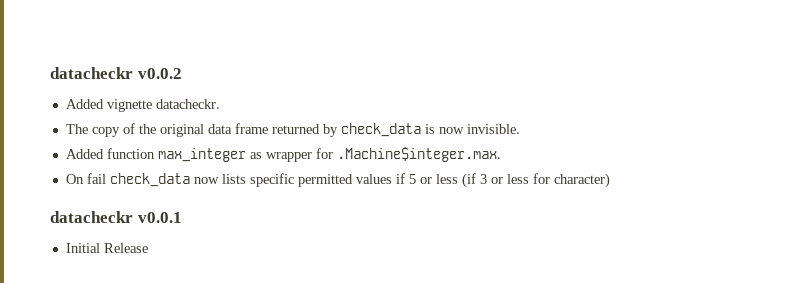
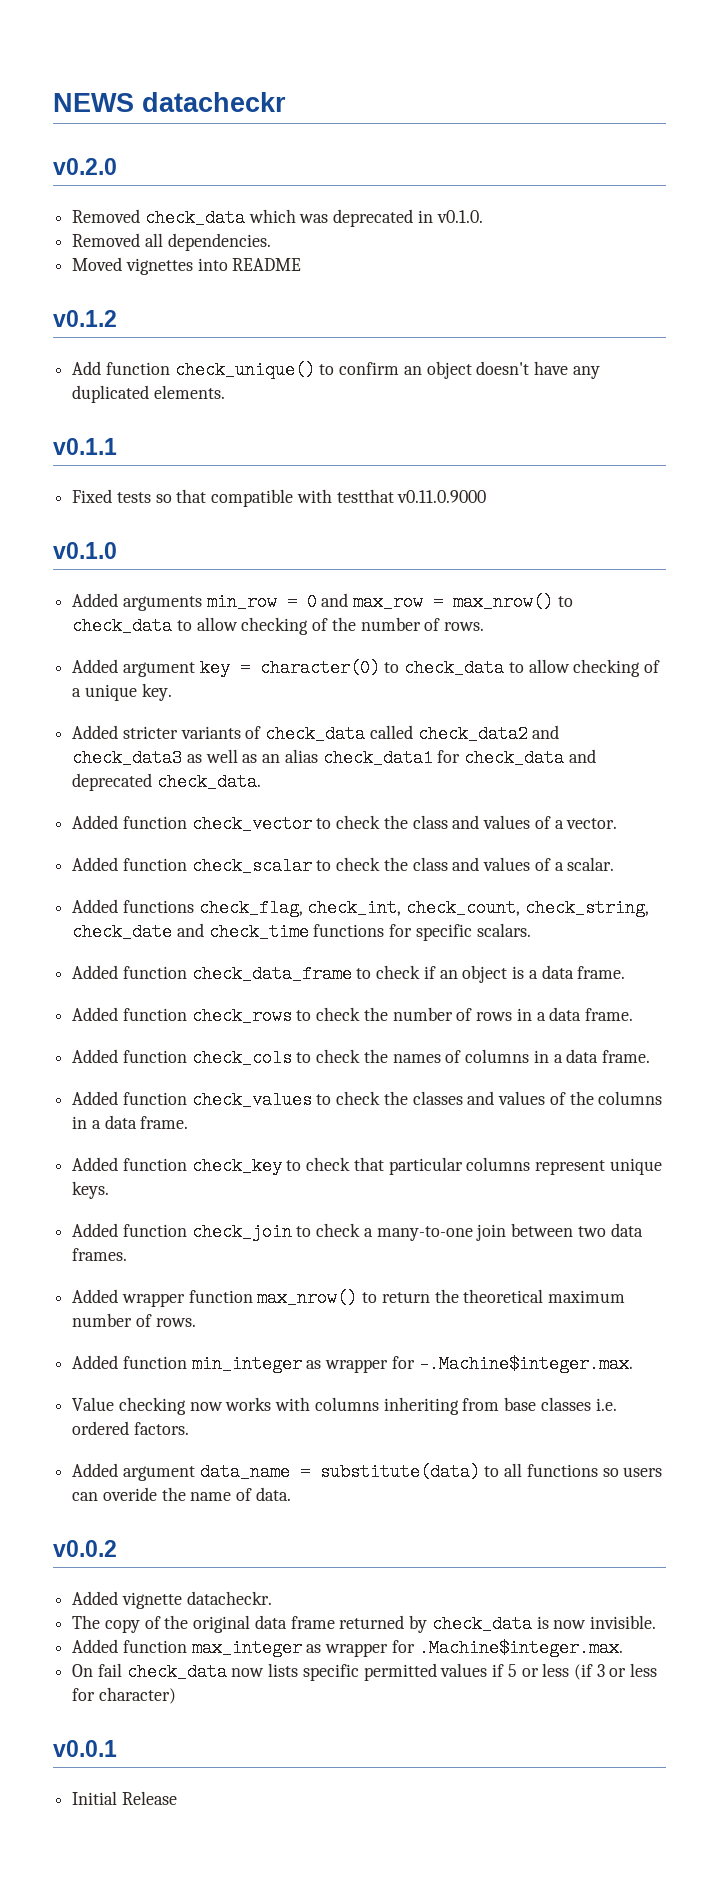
[50,67,133,79] datacheckr -> [53,92,286,112] [53,158,117,175] [72,209,483,227] [72,233,271,251] [72,257,302,275] [53,310,117,327] [72,361,600,379] [72,385,225,403] [53,438,117,455] [72,489,487,507] [53,542,117,559] [72,593,573,611] [72,617,485,635] [72,659,661,677] [72,683,172,701] [72,725,560,743] [72,749,596,767] [72,773,261,791] [72,815,618,833] [72,857,615,875] [72,899,649,917] [72,923,531,941] [72,965,626,983] [72,1007,633,1025] [72,1049,650,1067] [72,1091,663,1109] [72,1115,189,1129] [72,1157,662,1175] [72,1181,110,1199] [72,1223,643,1241] [72,1248,128,1261] [72,1289,626,1307] [72,1313,196,1327] [72,1355,633,1373] [72,1397,617,1415] [72,1421,189,1435] [72,1463,663,1481] [72,1487,291,1501] NEWS datacheckr // v0.2.0 // Removed check_data which was deprecated in v0.1.0. // Removed all dependencies. // Moved vignettes into README // v0.1.2 // Add function check_unique() to confirm an object doesn't have any duplicated elements. // v0.1.1 // Fixed tests so that compatible with testthat v0.11.0.9000 // v0.1.0 // Added arguments min_row = 0 and max_row = max_nrow() to check_data to allow checking of the number of rows. // Added argument key = character(0) to check_data to allow checking of a unique key. // Added stricter variants of check_data called check_data2 and check_data3 as well as an alias check_data1 for check_data and deprecated check_data. // Added function check_vector to check the class and values of a vector. // Added function check_scalar to check the class and values of a scalar. // Added functions check_flag, check_int, check_count, check_string, check_date and check_time functions for specific scalars. // Added function check_data_frame to check if an object is a data frame. // Added function check_rows to check the number of rows in a data frame. // Added function check_cols to check the names of columns in a data frame. // Added function check_values to check the classes and values of the columns in a data frame. // Added function check_key to check that particular columns represent unique keys. // Added function check_join to check a many-to-one join between two data frames. // Added wrapper function max_nrow() to return the theoretical maximum number of rows. // Added function min_integer as wrapper for -.Machine$integer.max. // Value checking now works with columns inheriting from base classes i.e. ordered factors. // Added argument data_name = substitute(data) to all functions so users can overide the name of data. //
[50,211,133,223] datacheckr -> (176, 1695) none

